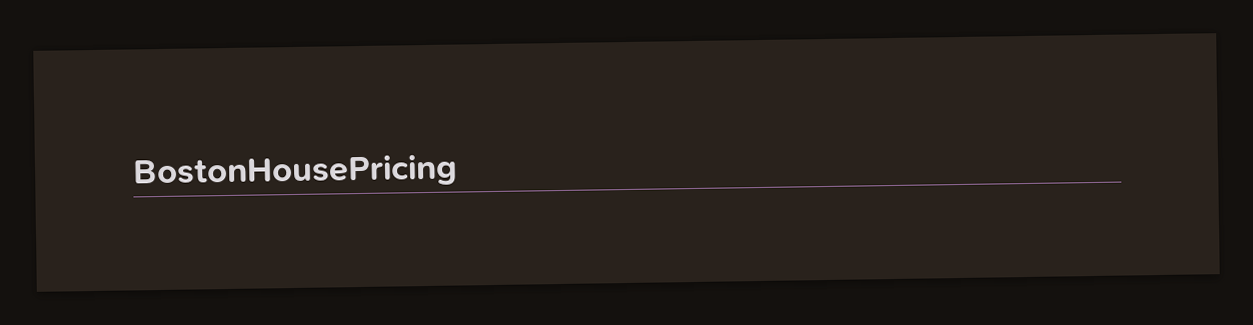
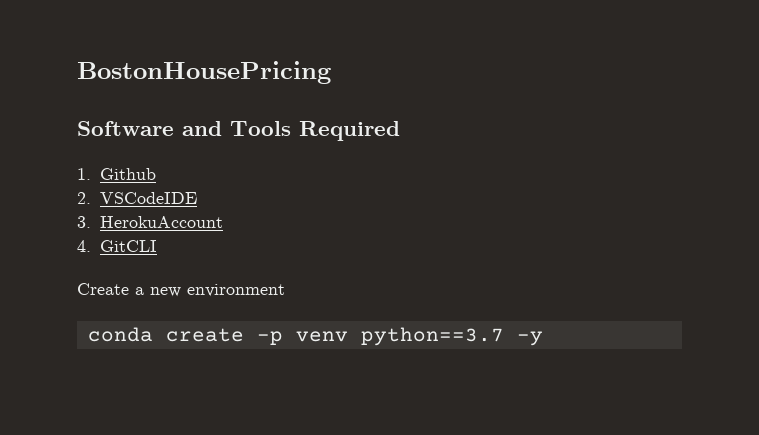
(458, 171) none -> [77,121,400,141] [77,168,157,180] [77,192,198,204] [77,216,224,228] [77,240,158,252] [77,283,285,297] [87,327,543,346] // Software and Tools Required // 1. Github // 2. VSCodeIDE // 3. HerokuAccount // 4. GitCLI // Create a new environment // conda create -p venv python==3.7 -y

